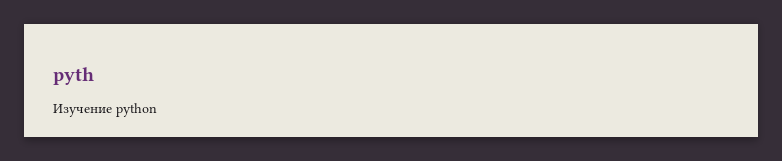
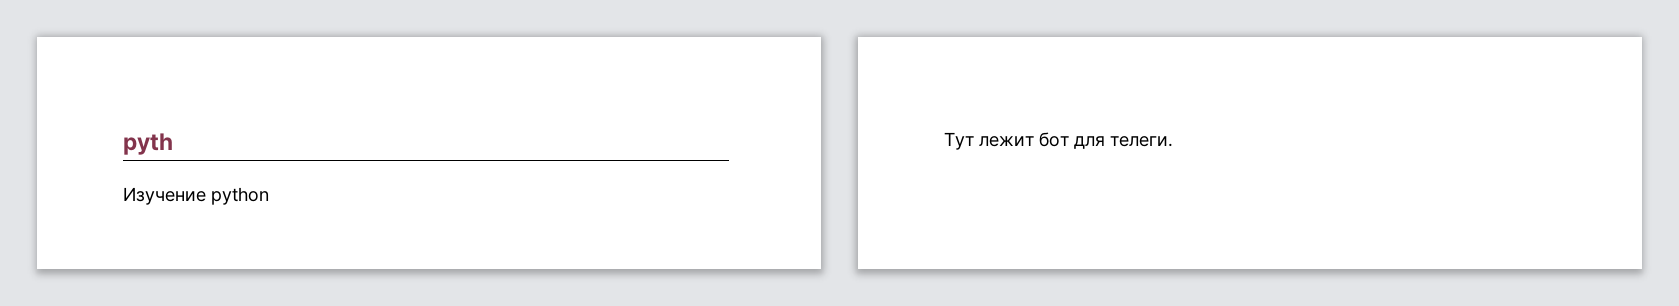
(157, 110) none -> [944,132,1173,150] // Тут лежит бот для телеги.

